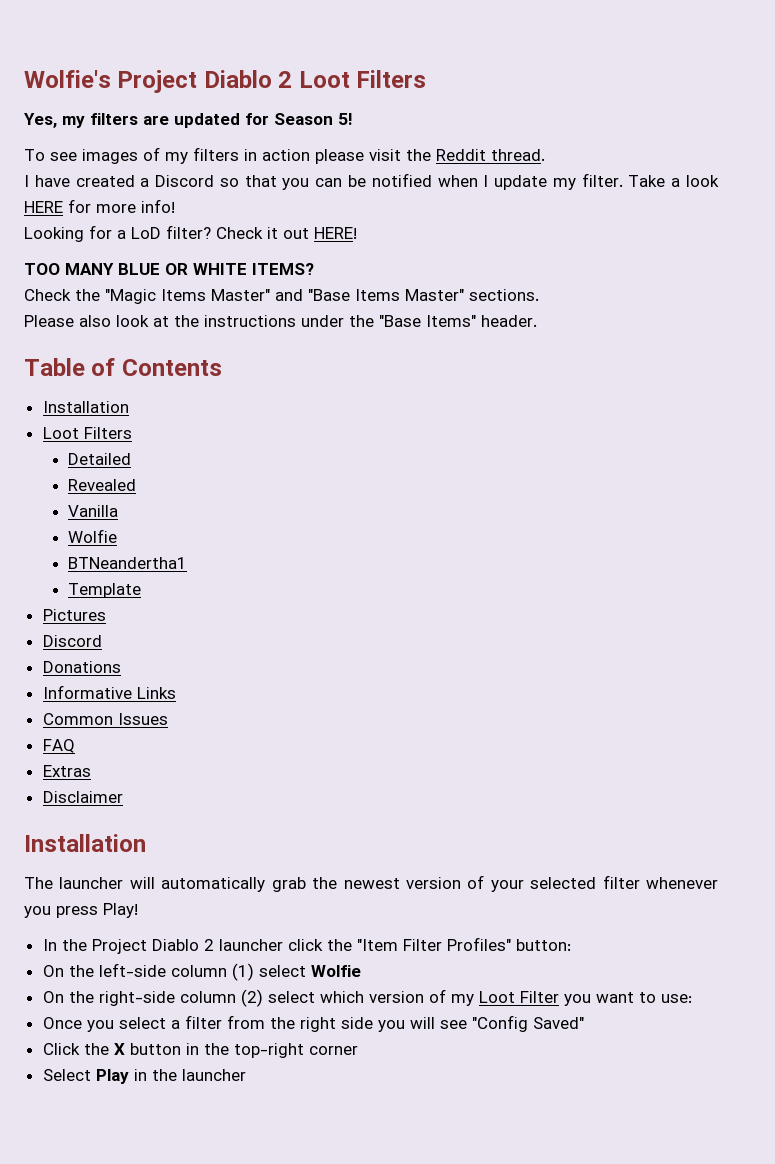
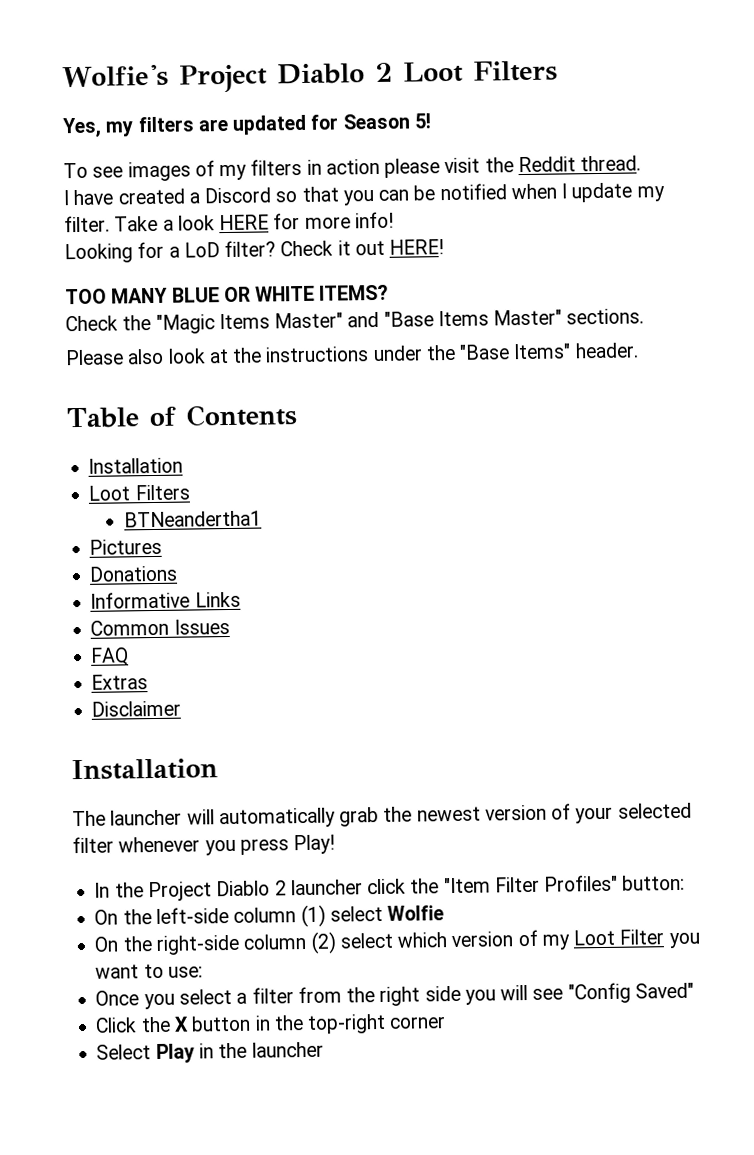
[68,453,132,465] [68,479,137,491] [68,505,119,517] [68,529,118,543] // Detailed // Revealed // Vanilla // Wolfie -> (190, 492) none
[68,583,142,598] // Template -> (262, 519) none
[42,635,102,647] // Discord -> (163, 546) none

